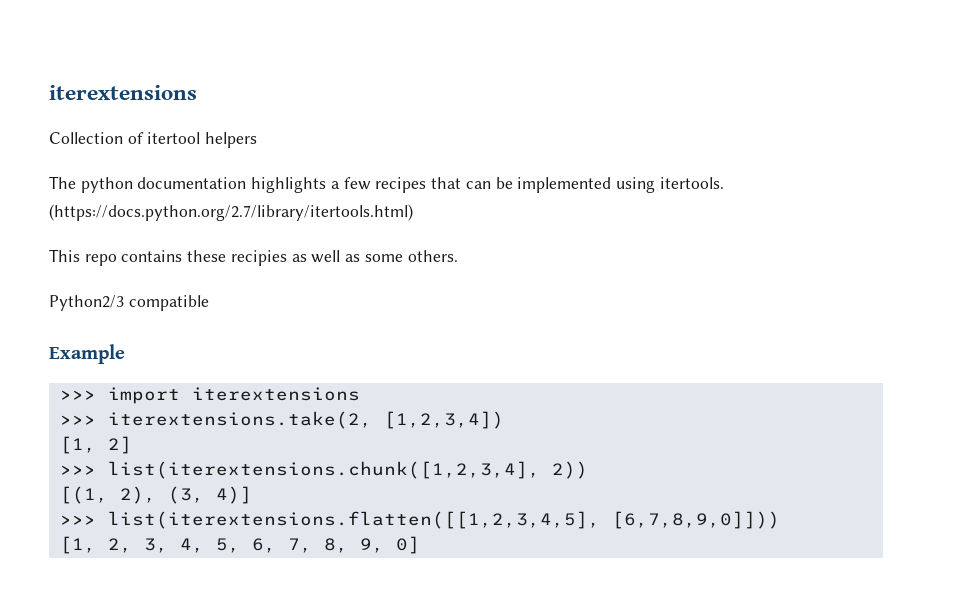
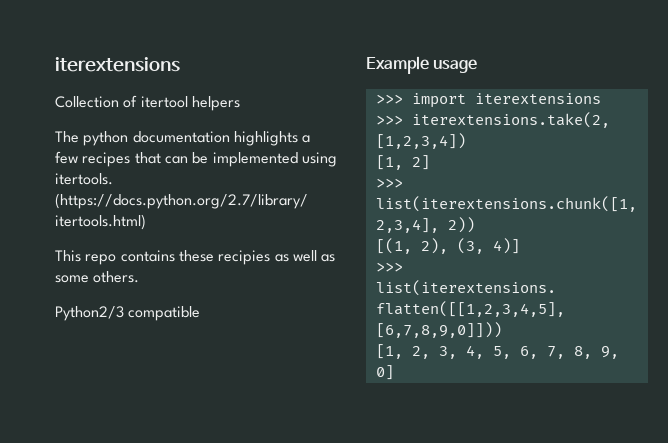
(125, 354) none -> [433,59,478,73] usage

